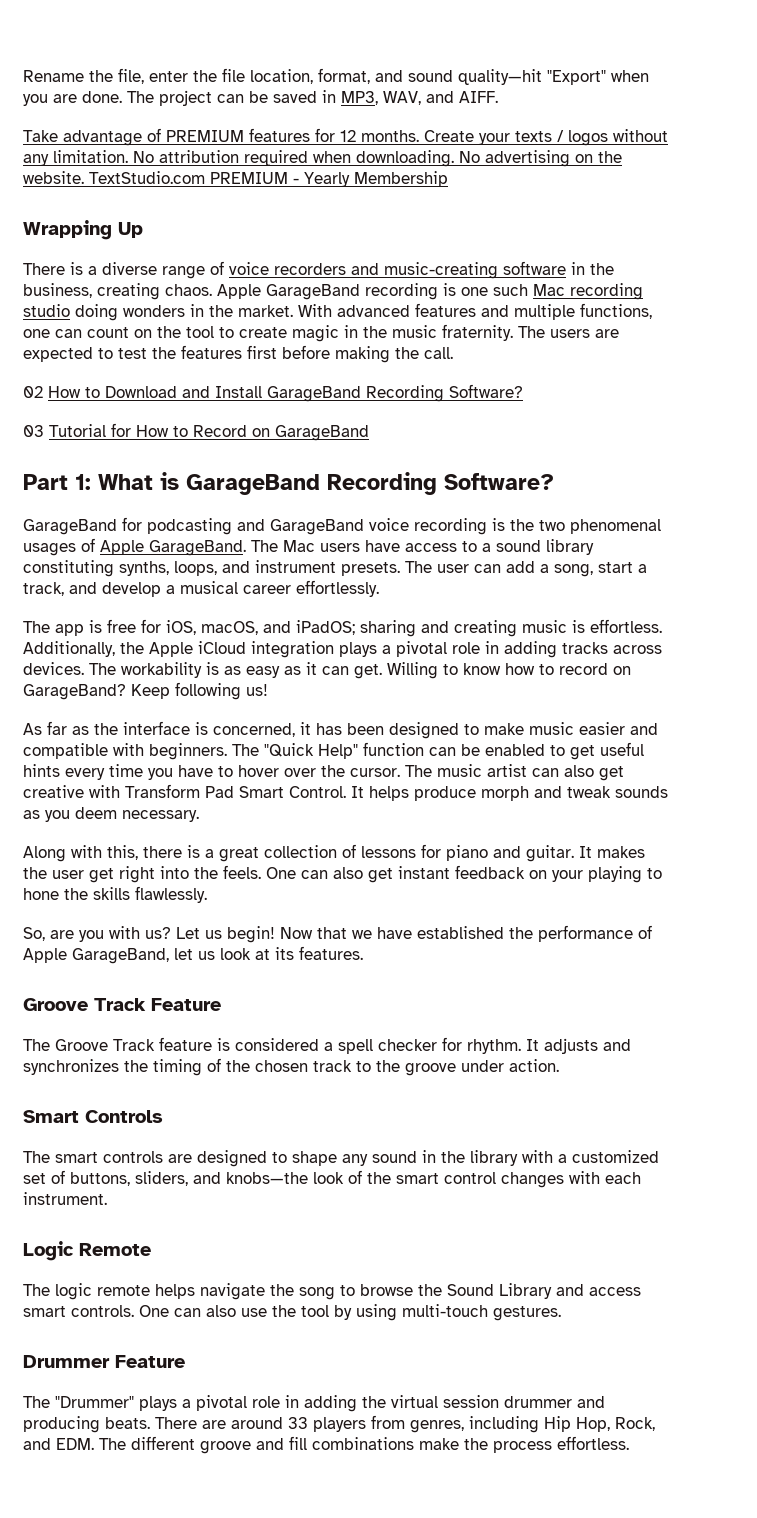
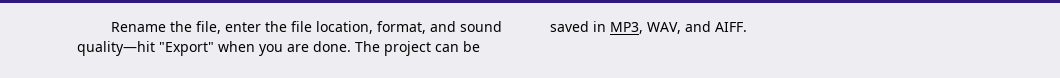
[23,128,668,146] [23,150,622,167] [23,171,448,187] [23,220,143,240] [23,261,614,279] [23,283,643,300] [23,303,652,321] [23,324,619,342] [23,345,453,363] [23,384,523,402] [23,423,369,441] [23,472,554,495] [23,517,661,535] [23,538,594,556] [23,560,647,577] [23,580,379,597] [23,619,662,637] [23,641,662,658] [23,662,631,679] [23,682,268,700] [23,721,658,739] [23,742,644,760] [23,764,624,781] [23,784,668,801] [23,807,199,822] [23,844,645,862] [23,865,662,883] [23,886,207,903] [23,925,652,943] [23,946,363,964] [23,998,221,1011] [23,1037,631,1054] [23,1058,559,1076] [23,1110,163,1123] [23,1150,659,1167] [23,1170,641,1188] [23,1192,107,1205] [23,1241,151,1261] [23,1283,641,1300] [23,1304,561,1321] [23,1355,185,1368] [23,1395,605,1412] [23,1415,655,1433] [23,1436,629,1454] // Take advantage of PREMIUM features for 12 months. Create your texts / logos without any limitation. No attribution required when downloading. No advertising on the website. TextStudio.com PREMIUM - Yearly Membership // Wrapping Up // There is a diverse range of voice recorders and music-creating software in the business, creating chaos. Apple GarageBand recording is one such Mac recording studio doing wonders in the market. With advanced features and multiple functions, one can count on the tool to create magic in the music fraternity. The users are expected to test the features first before making the call. // 02 How to Download and Install GarageBand Recording Software? // 03 Tutorial for How to Record on GarageBand // Part 1: What is GarageBand Recording Software? // GarageBand for podcasting and GarageBand voice recording is the two phenomenal usages of Apple GarageBand. The Mac users have access to a sound library constituting synths, loops, and instrument presets. The user can add a song, start a track, and develop a musical career effortlessly. // The app is free for iOS, macOS, and iPadOS; sharing and creating music is effortless. Additionally, the Apple iCloud integration plays a pivotal role in adding tracks across devices. The workability is as easy as it can get. Willing to know how to record on GarageBand? Keep following us! // As far as the interface is concerned, it has been designed to make music easier and compatible with beginners. The "Quick Help" function can be enabled to get useful hints every time you have to hover over the cursor. The music artist can also get creative with Transform Pad Smart Control. It helps produce morph and tweak sounds as you deem necessary. // Along with this, there is a great collection of lessons for piano and guitar. It makes the user get right into the feels. One can also get instant feedback on your playing to hone the skills flawlessly. // So, are you with us? Let us begin! Now that we have established the performance of Apple GarageBand, let us look at its features. // Groove Track Feature // The Groove Track feature is considered a spell checker for rhythm. It adjusts and synchronizes the timing of the chosen track to the groove under action. // Smart Controls // The smart controls are designed to shape any sound in the library with a customized set of buttons, sliders, and knobs—the look of the smart control changes with each instrument. // Logic Remote // The logic remote helps navigate the song to browse the Sound Library and access smart controls. One can also use the tool by using multi-touch gestures. // Drummer Feature // The "Drummer" plays a pivotal role in adding the virtual session drummer and producing beats. There are around 33 players from genres, including Hip Hop, Rock, and EDM. The different groove and fill combinations make the process effortless. -> (747, 27) none

